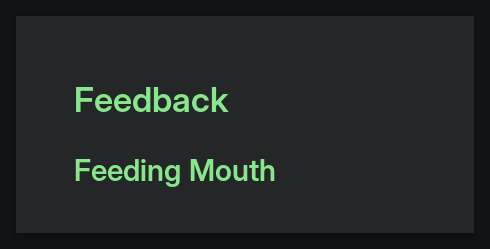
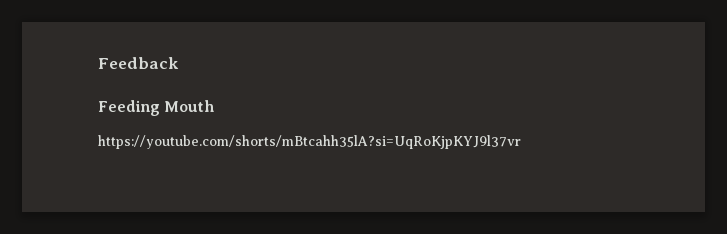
(276, 170) none -> [98,135,521,149] // https://youtube.com/shorts/mBtcahh35lA?si=UqRoKjpKYJ9l37vr

